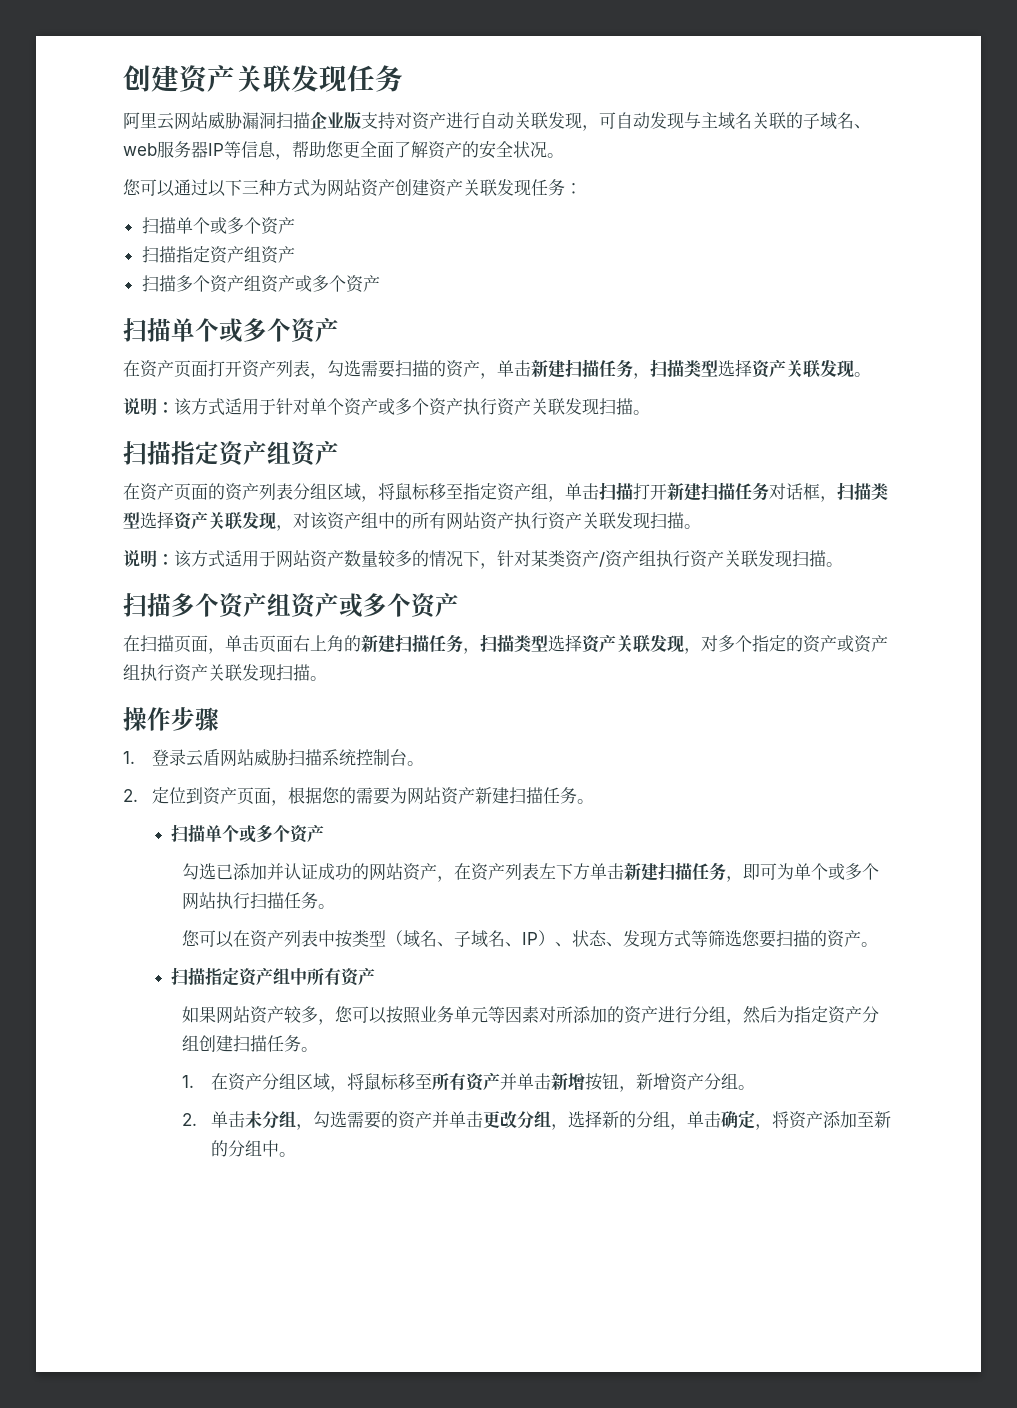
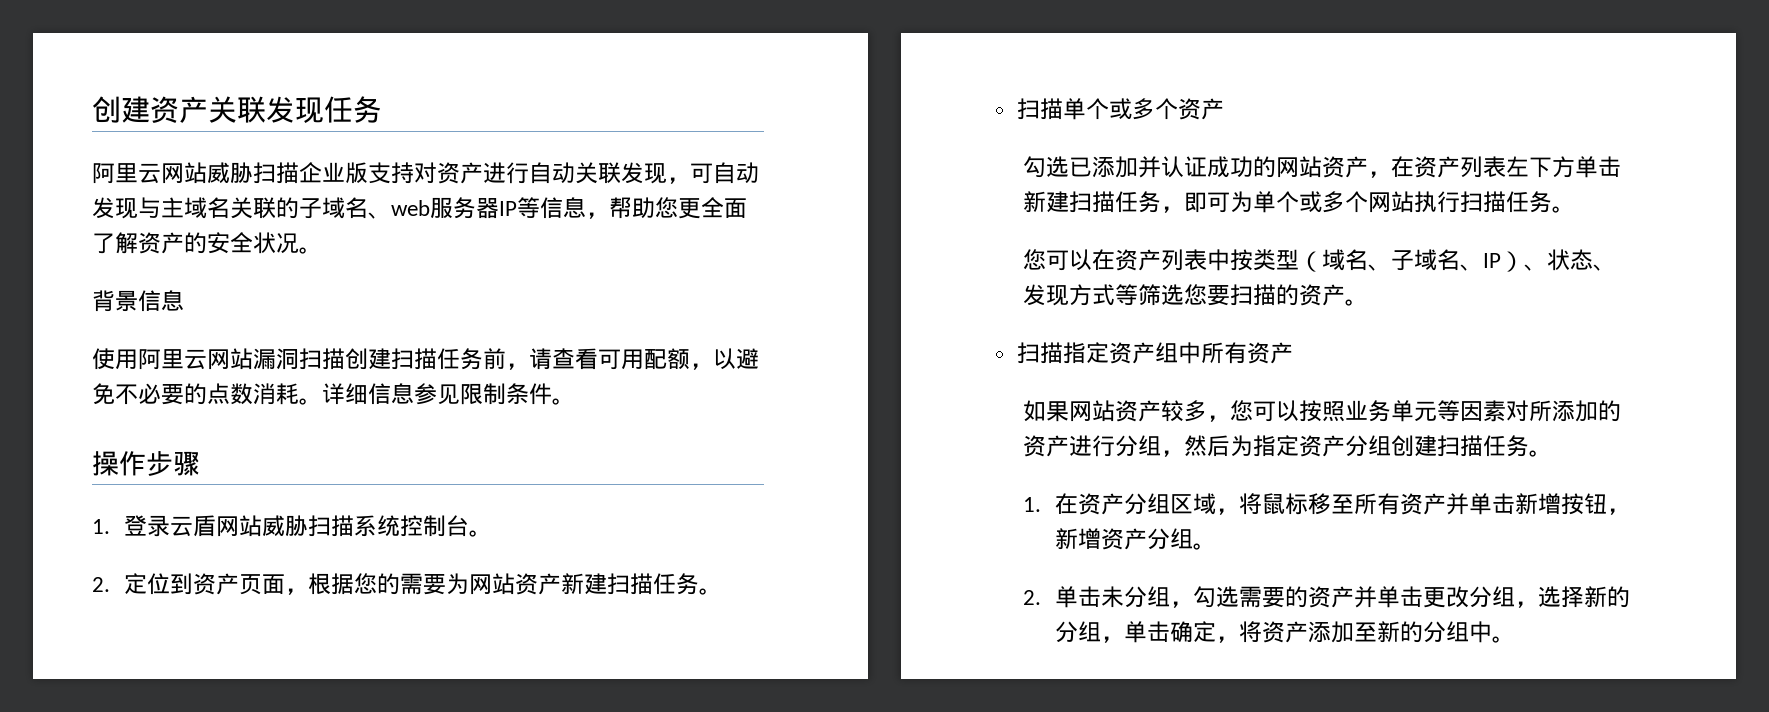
[242,112,276,129] 漏洞 -> (253, 173) none
[123,179,582,197] [141,217,295,235] [141,246,295,264] [141,275,380,293] [123,318,339,344] [123,359,871,379] [123,398,650,416] [123,441,339,467] [123,482,888,502] [123,511,701,531] [123,550,843,569] [123,593,459,619] [123,634,888,654] [123,664,310,682] 您可以通过以下三种方式为网站资产创建资产关联发现任务： // 扫描单个或多个资产 // 扫描指定资产组资产 // 扫描多个资产组资产或多个资产 // 扫描单个或多个资产 // 在资产页面打开资产列表，勾选需要扫描的资产，单击新建扫描任务，扫描类型选择资产关联发现。 // 说明：该方式适用于针对单个资产或多个资产执行资产关联发现扫描。 // 扫描指定资产组资产 // 在资产页面的资产列表分组区域，将鼠标移至指定资产组，单击扫描打开新建扫描任务对话框，扫描类型选择资产关联发现，对该资产组中的所有网站资产执行资产关联发现扫描。 // 说明：该方式适用于网站资产数量较多的情况下，针对某类资产/资产组执行资产关联发现扫描。 // 扫描多个资产组资产或多个资产 // 在扫描页面，单击页面右上角的新建扫描任务，扫描类型选择资产关联发现，对多个指定的资产或资产组执行资产关联发现扫描 -> [92,290,184,312] [92,348,759,370] [92,383,552,405] 背景信息 // 使用阿里云网站漏洞扫描创建扫描任务前，请查看可用配额，以避免不必要的点数消耗。详细信息参见限制条件

